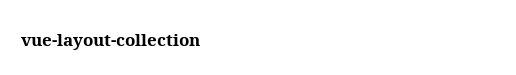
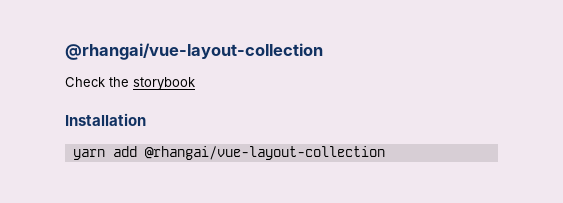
[21,34,200,50] vue-layout-collection -> [65,43,323,60] [65,77,195,90] [65,113,146,126] [72,146,385,160] @rhangai/vue-layout-collection // Check the storybook // Installation // yarn add @rhangai/vue-layout-collection

